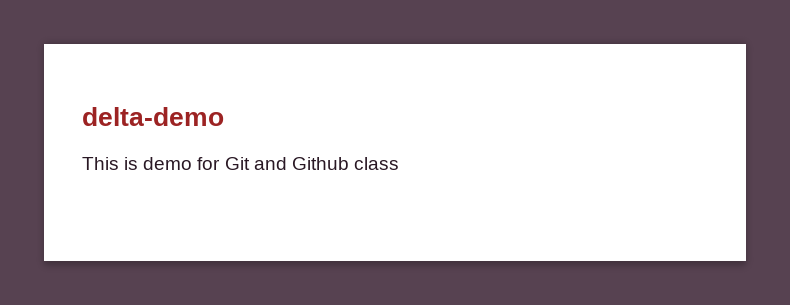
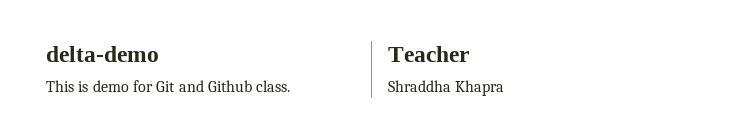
[353,157,399,170] class -> [256,80,291,92] [388,46,469,62] [388,80,505,96] class. // Teacher // Shraddha Khapra

